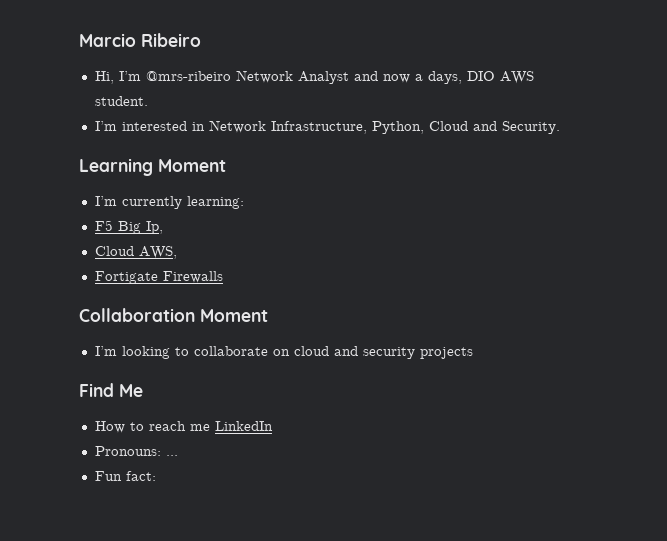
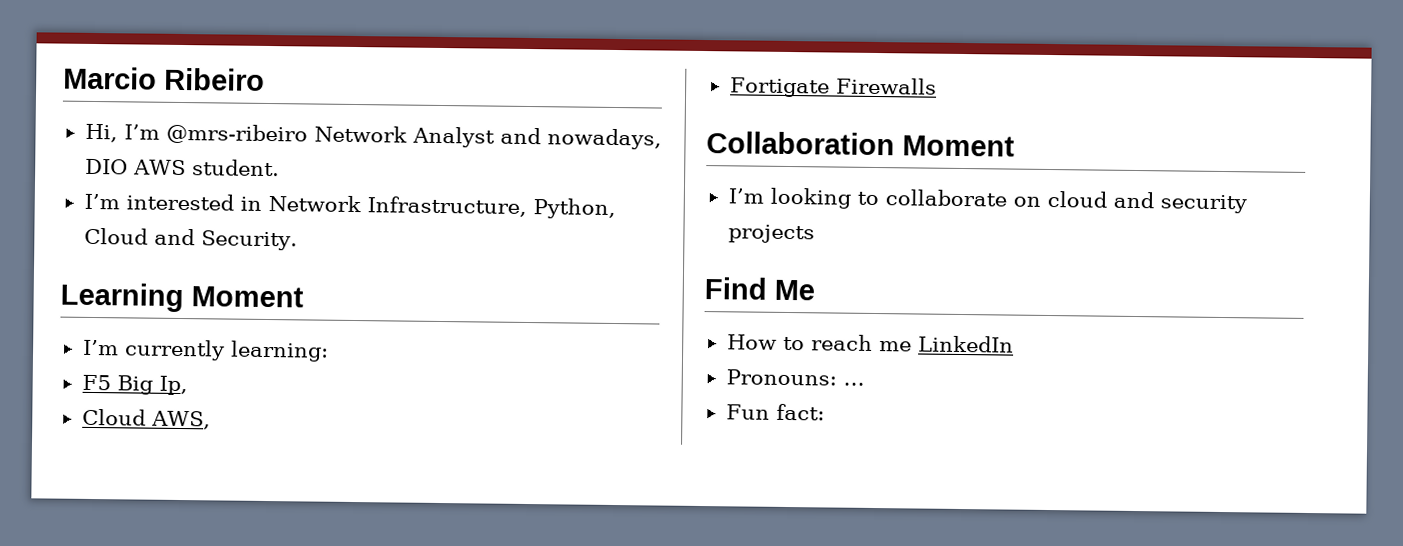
[382,71,462,84] now a days, -> [546,128,662,150] nowadays,

